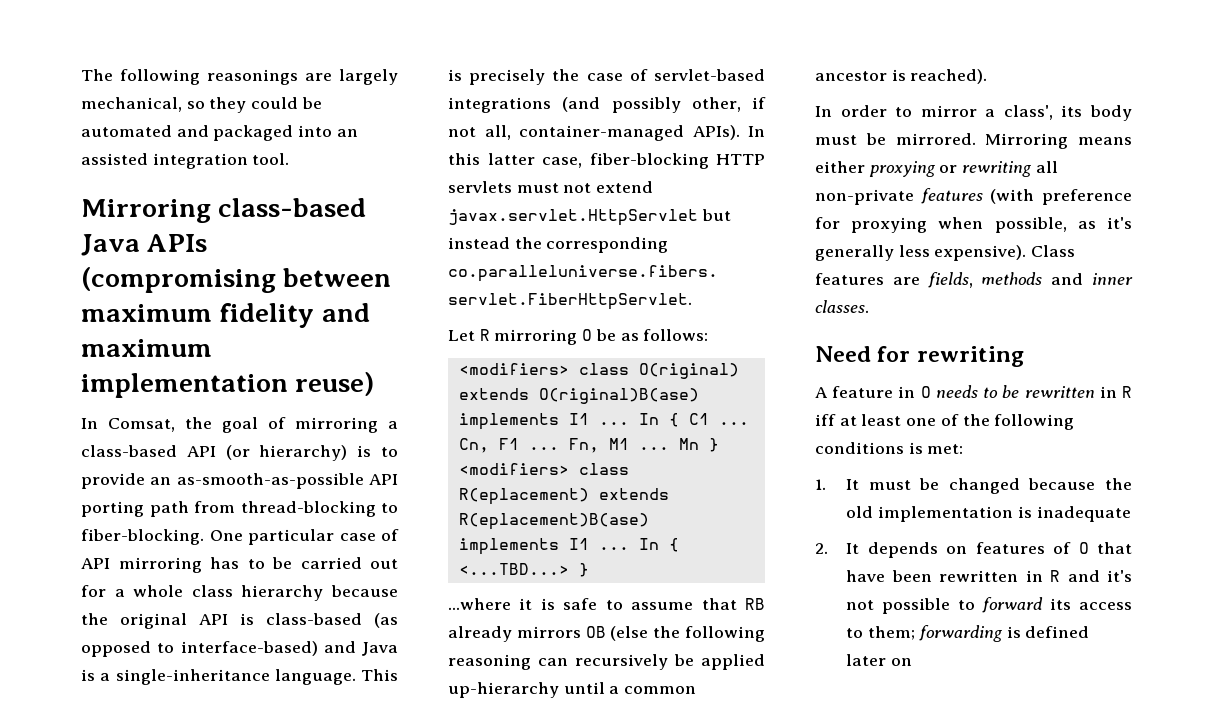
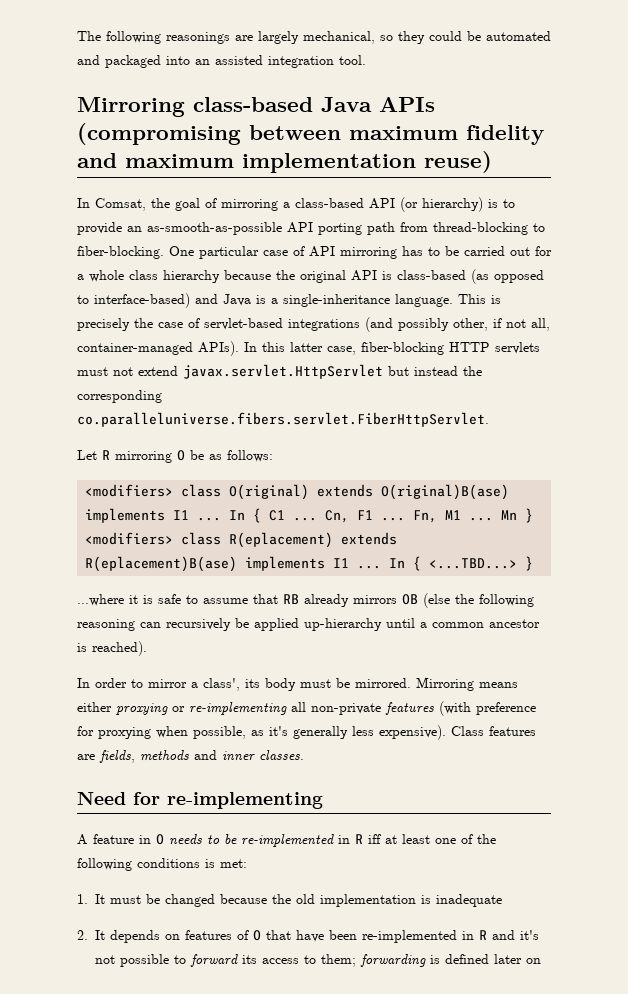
[962,161,1033,177] rewriting -> [189,702,287,715] re-implementing
[916,346,1024,367] rewriting -> [167,792,323,809] re-implementing
[1024,386,1095,398] rewritten -> [241,834,334,847] re-implemented
[939,570,1019,582] rewritten -> [362,930,457,943] re-implemented

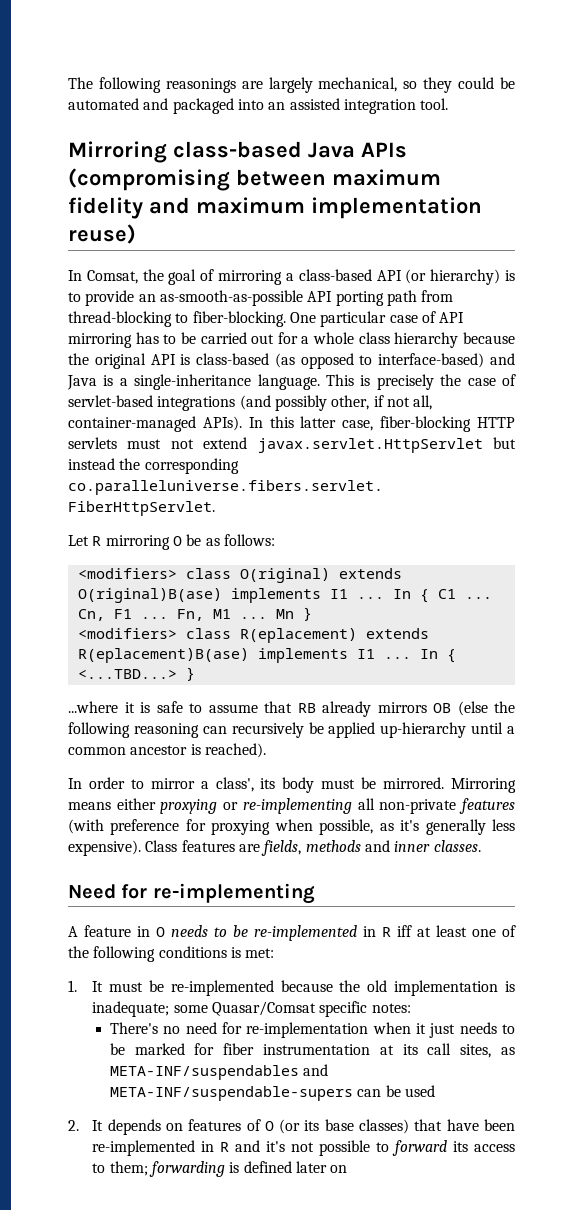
[165,894,215,907] changed -> [170,980,274,996] re-implemented
[436,894,502,907] inadequate -> [92,1001,411,1017] [109,1022,515,1038] [109,1043,515,1058] [109,1064,329,1080] [109,1085,435,1101] inadequate; some Quasar/Comsat specific notes: // There's no need for re-implementation when it just needs to be marked for fiber instrumentation at its call sites, as META-INF/suspendables and META-INF/suspendable-supers can be used
(261, 935) none -> [279,1119,410,1134] (or its base classes)

